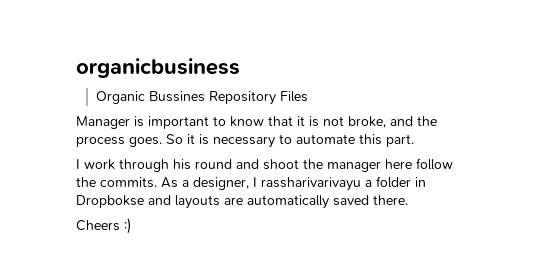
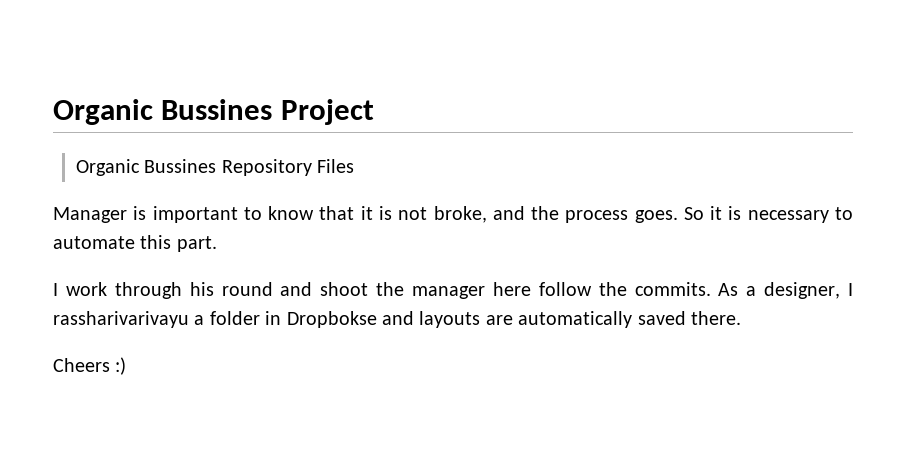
[76,58,240,78] organicbusiness -> [53,99,374,125] Organic Bussines Project

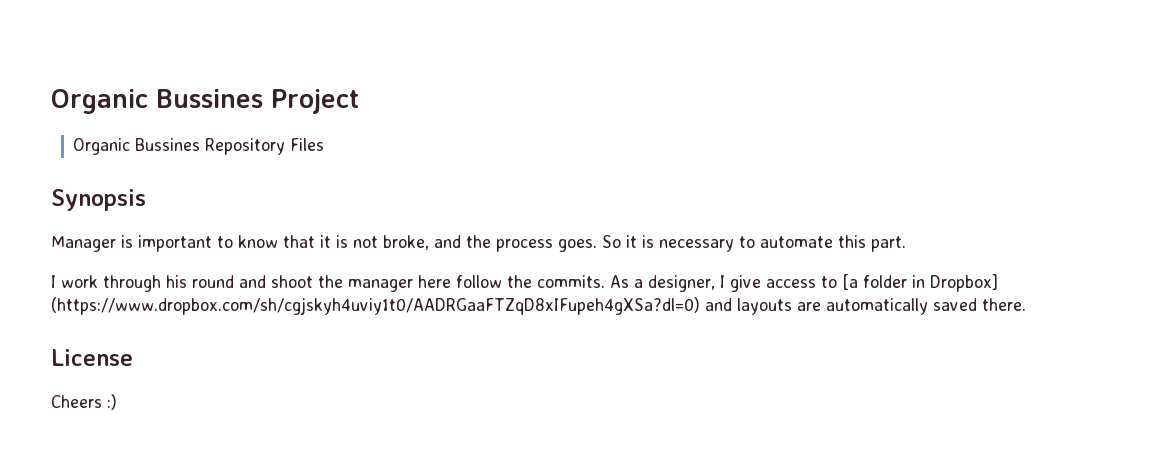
(354, 166) none -> [51,189,146,211] // Synopsis
[53,311,377,328] rassharivarivayu a folder in Dropbokse -> [730,274,998,292] [51,297,700,315] give access to [a folder in Dropbox] (https://www.dropbox.com/sh/cgjskyh4uviy1t0/AADRGaaFTZqD8xIFupeh4gXSa?dl=0)
(741, 318) none -> [51,349,133,366] // License

